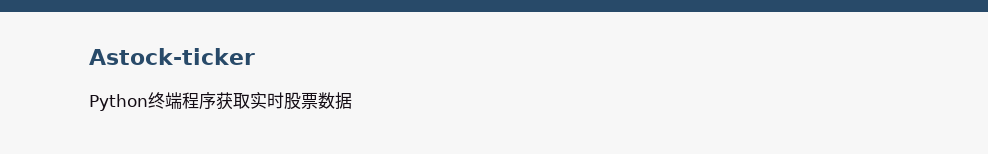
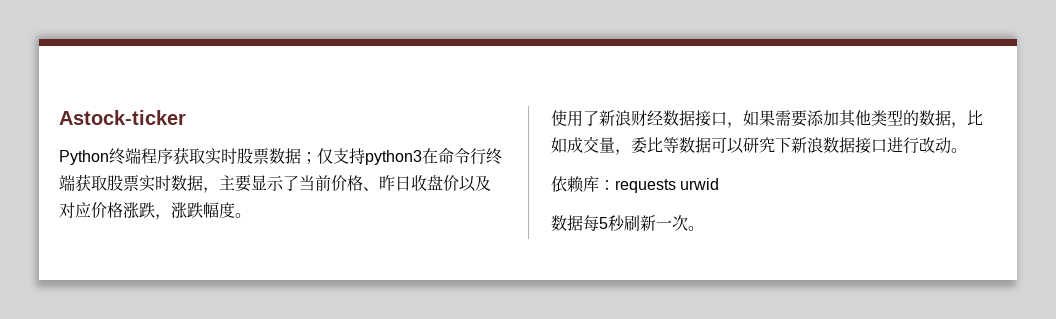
(352, 101) none -> [301,148,502,165] [59,174,491,193] [59,202,251,220] [551,110,983,128] [551,136,967,155] [551,176,720,193] [551,215,704,232] ；仅支持python3在命令行终端获取股票实时数据，主要显示了当前价格、昨日收盘价以及对应价格涨跌，涨跌幅度。 // 使用了新浪财经数据接口，如果需要添加其他类型的数据，比如成交量，委比等数据可以研究下新浪数据接口进行改动。 // 依赖库：requests urwid // 数据每5秒刷新一次。

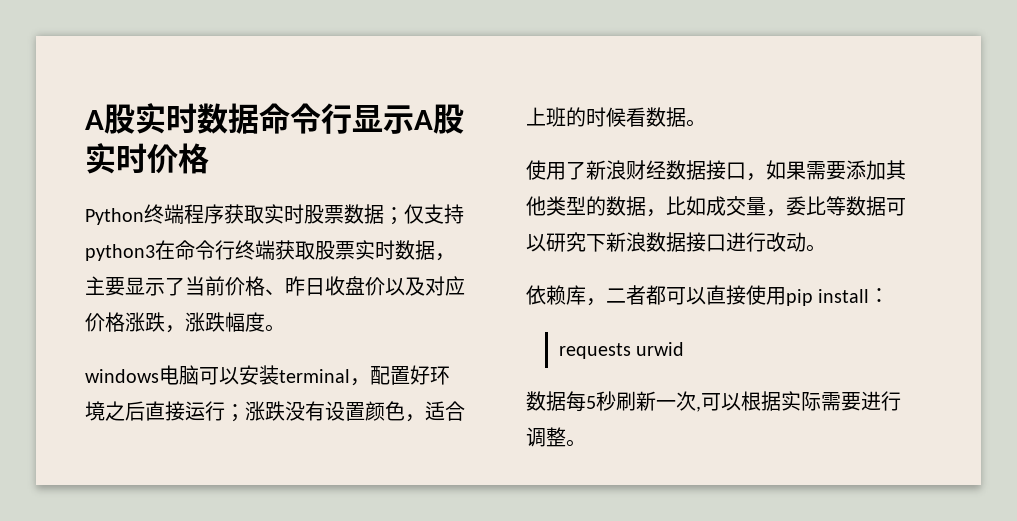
[59,110,186,125] Astock-ticker -> [85,103,464,134] [85,143,209,174] A股实时数据命令行显示A股实时价格
(251, 215) none -> [85,365,450,386] [85,401,465,422] [526,107,706,127] // windows电脑可以安装terminal，配置好环境之后直接运行；涨跌没有设置颜色，适合上班的时候看数据。
(599, 184) none -> [586,285,870,306] ，二者都可以直接使用pip install
(615, 185) none -> (890, 295) //
(688, 223) none -> [696,391,901,412] [526,427,566,447] ,可以根据实际需要进行调整

